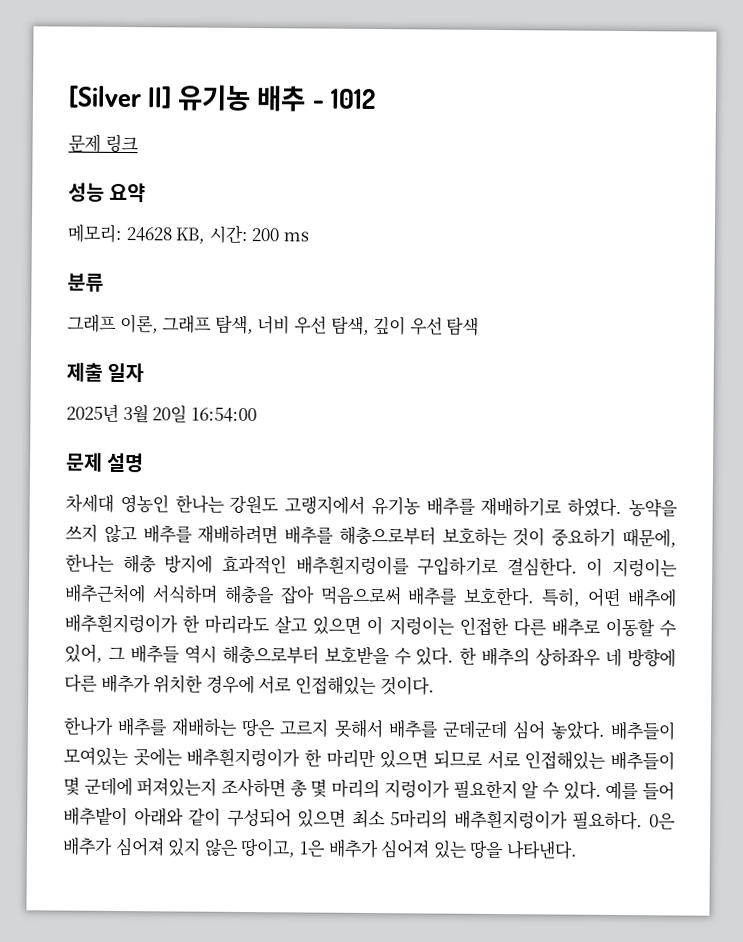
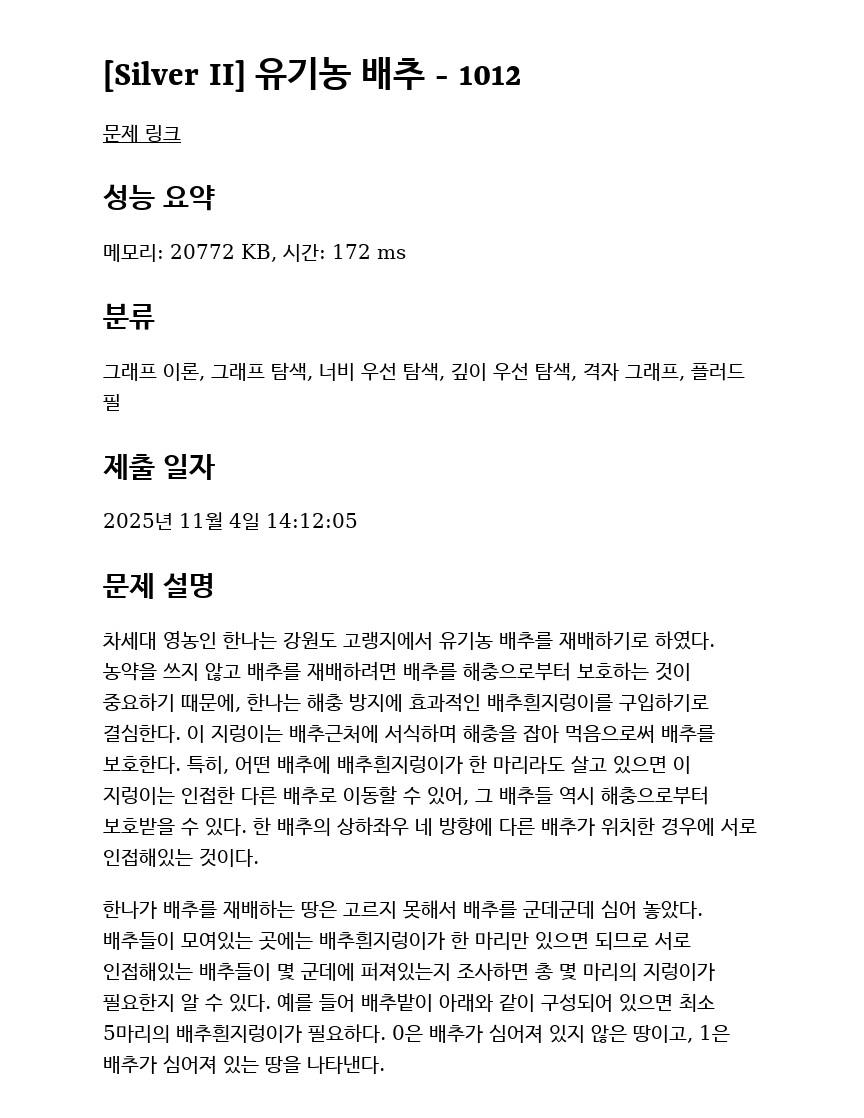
[125,227,172,242] 24628 -> [170,244,235,259] 20772
[251,228,280,242] 200 -> [332,244,371,259] 172
[446,316,480,336] 탐색 -> [535,362,745,381] [103,394,121,411] 탐색, 격자 그래프, 플러드 필
[122,404,257,423] 3월 20일 16:54:00 -> [179,512,358,530] 11월 4일 14:12:05

